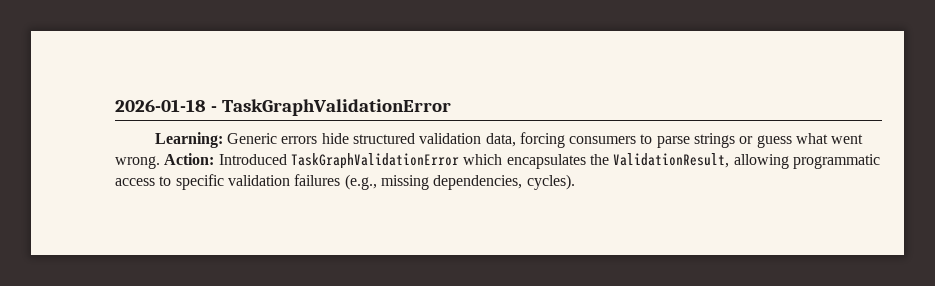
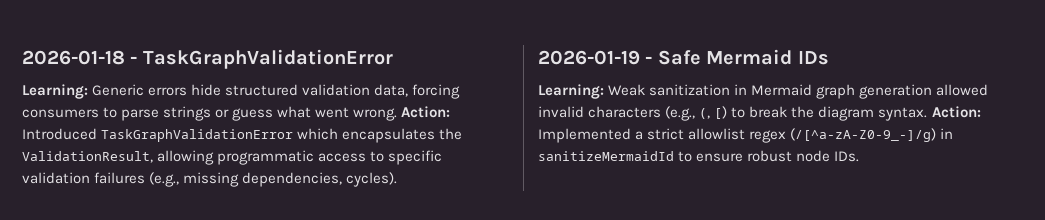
(575, 182) none -> [538,49,829,65] [538,84,989,99] [538,106,981,121] [538,128,954,143] [538,150,860,162] // 2026-01-19 - Safe Mermaid IDs // Learning: Weak sanitization in Mermaid graph generation allowed invalid characters (e.g., (, [) to break the diagram syntax. Action: Implemented a strict allowlist regex (/[^a-zA-Z0-9_-]/g) in sanitizeMermaidId to ensure robust node IDs.

